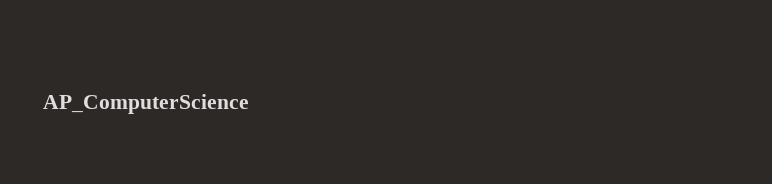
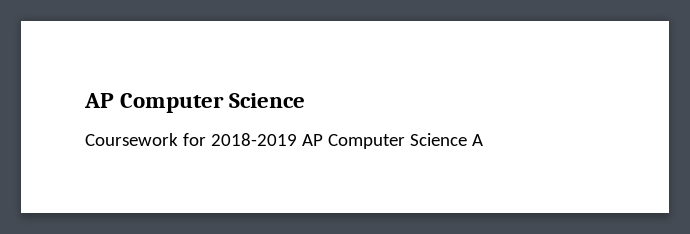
[43,94,249,114] AP_ComputerScience -> [84,93,306,113] [85,133,483,149] AP Computer Science // Coursework for 2018-2019 AP Computer Science A

